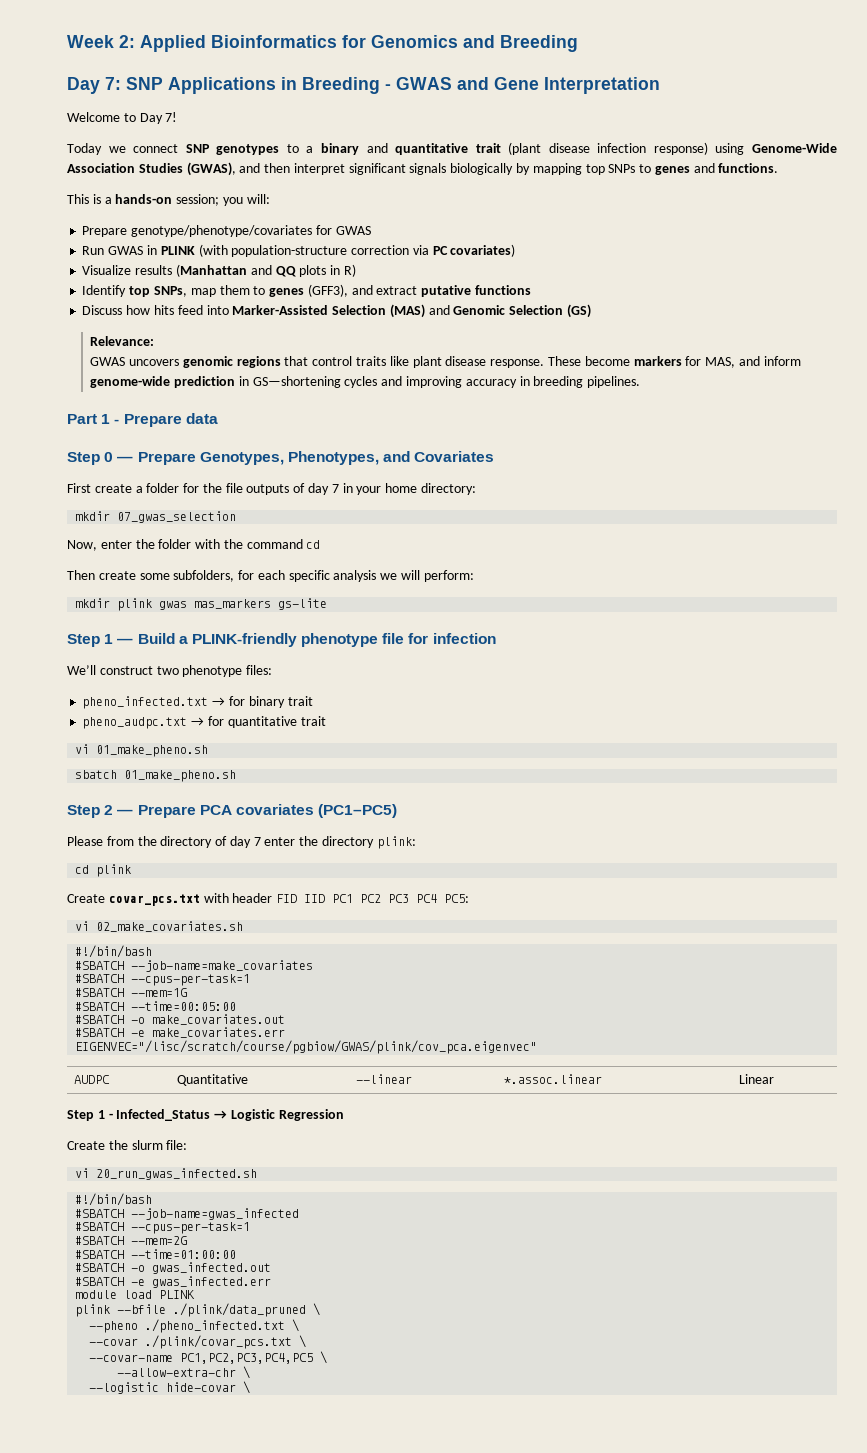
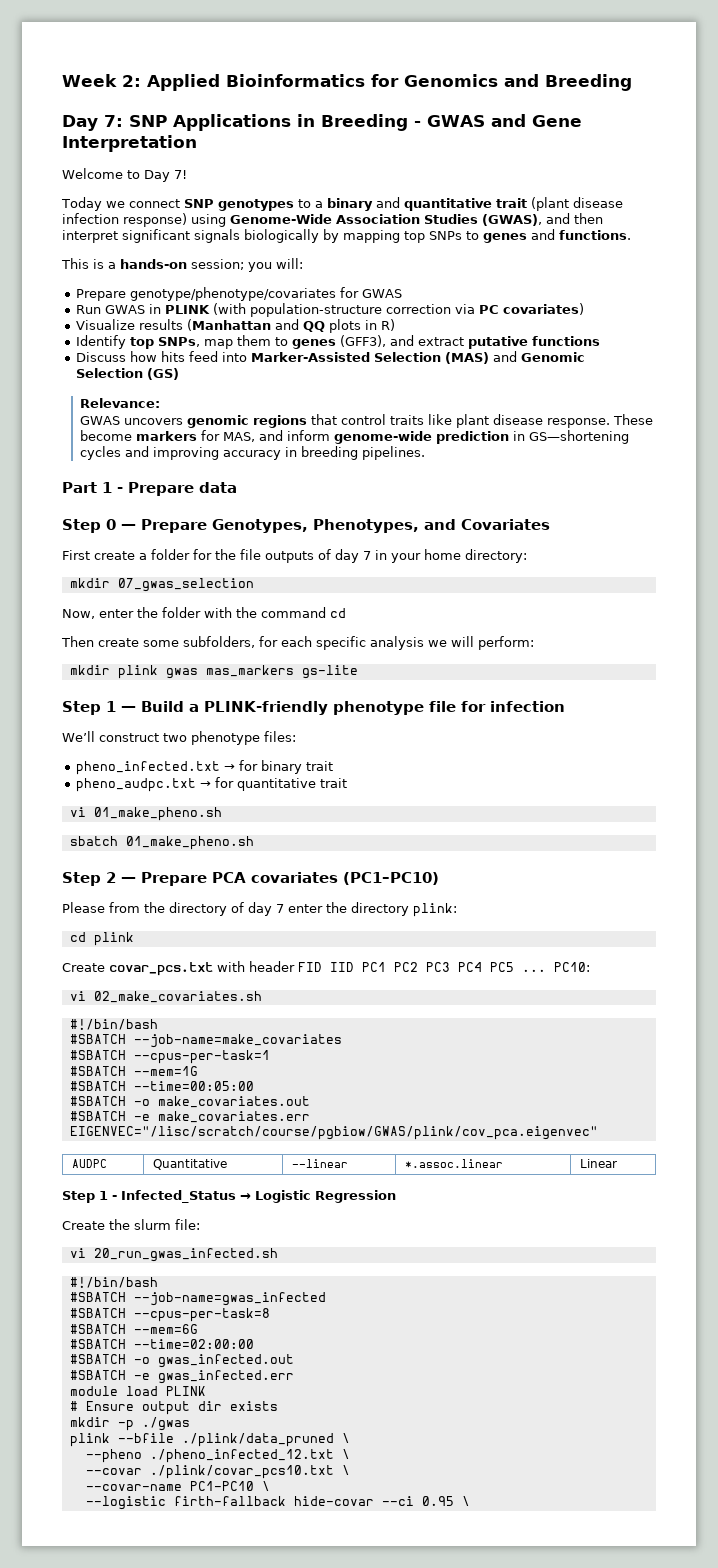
[318,804,398,818] (PC1–PC5) -> [343,872,439,885] (PC1–PC10)
[444,894,470,903] PC5: -> [490,962,590,972] PC5 ... PC10:
[131,1222,251,1234] [75,1236,188,1245] [75,1249,237,1259] --cpus-per-task=1 // #SBATCH --mem=2G // #SBATCH --time=01:00:00 -> [133,1308,270,1322] [69,1324,198,1334] [69,1339,254,1349] --cpus-per-task=8 // #SBATCH --mem=6G // #SBATCH --time=02:00:00
(196, 1294) none -> [69,1401,278,1415] [69,1417,190,1431] // # Ensure output dir exists // mkdir -p ./gwas
[145,1319,286,1333] ./pheno_infected.txt -> [149,1449,334,1463] ./pheno_infected_12.txt
[145,1335,293,1349] ./plink/covar_pcs.txt -> [149,1465,334,1479] ./plink/covar_pcs10.txt
[180,1351,328,1364] [117,1368,237,1377] PC1,PC2,PC3,PC4,PC5 \ // --allow-extra-chr -> [189,1481,254,1491] PC1-PC10
[166,1382,237,1392] hide-covar -> [173,1496,454,1506] firth-fallback hide-covar --ci 0.95

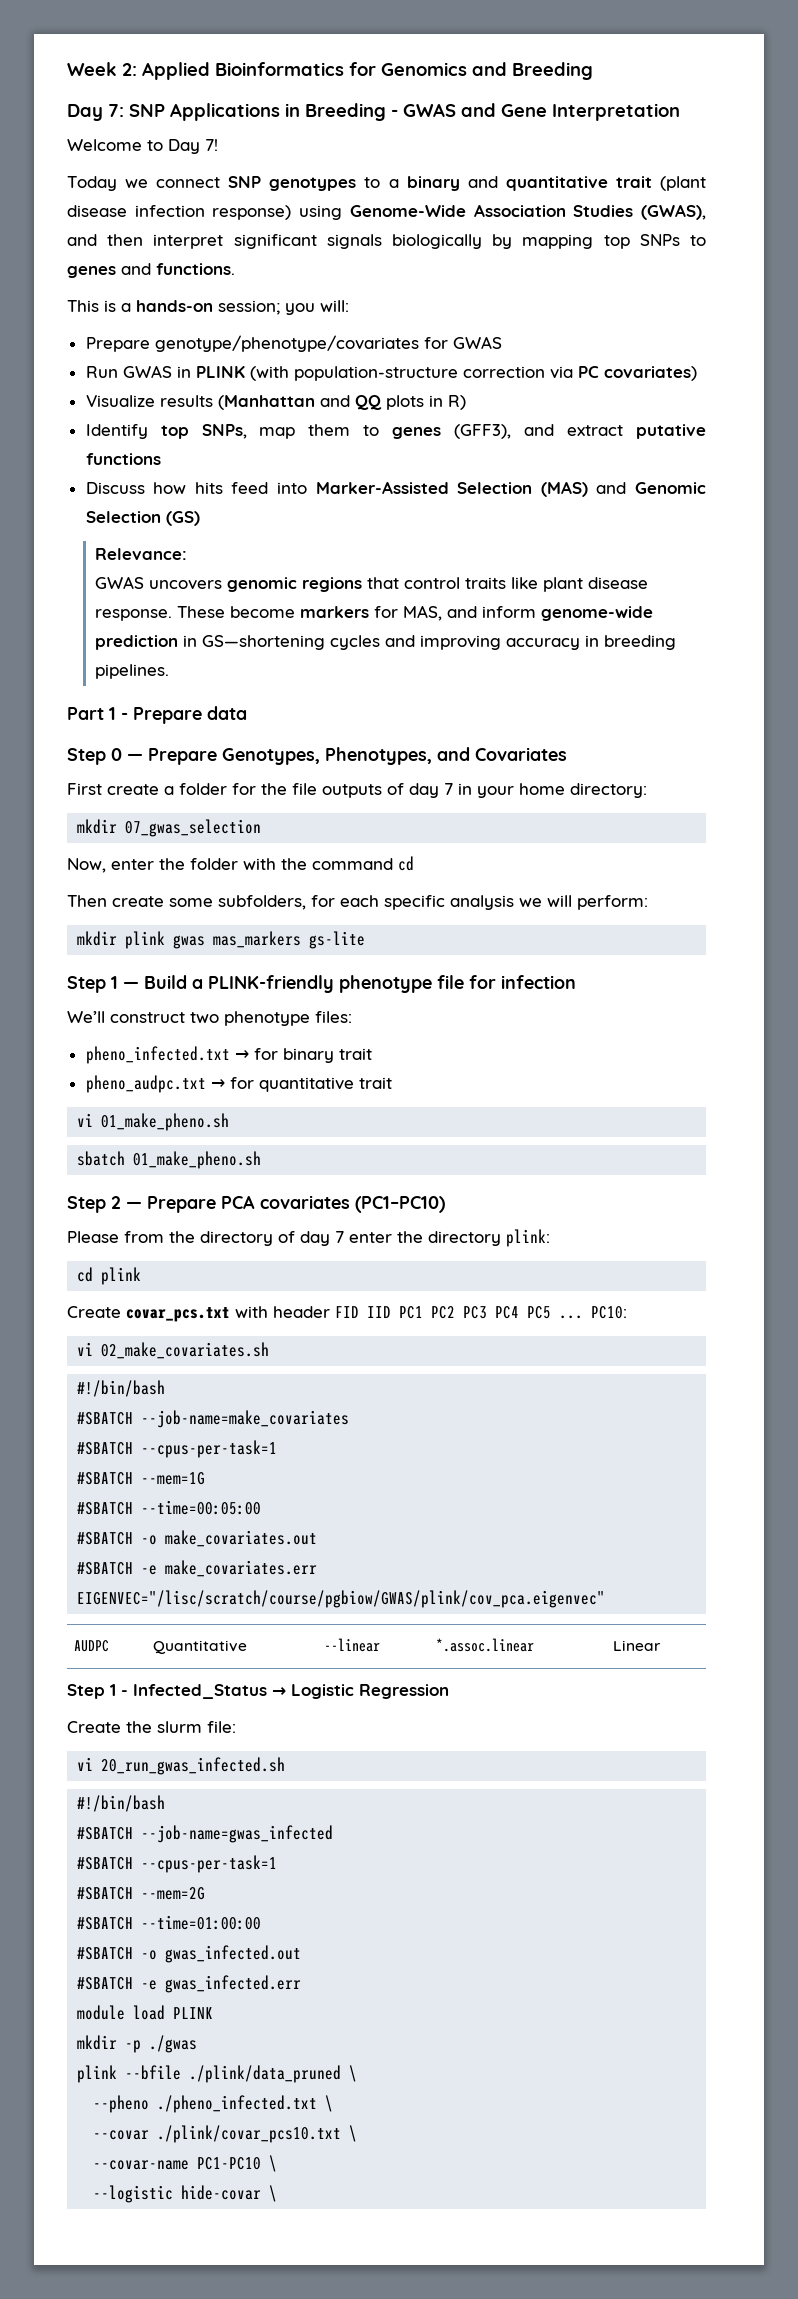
[133,1308,270,1322] [69,1324,198,1334] [69,1339,254,1349] --cpus-per-task=8 // #SBATCH --mem=6G // #SBATCH --time=02:00:00 -> [141,1855,278,1873] [77,1887,206,1900] [77,1915,262,1930] --cpus-per-task=1 // #SBATCH --mem=2G // #SBATCH --time=01:00:00
[69,1401,278,1415] // # Ensure output dir exists -> (214, 2013) none
[149,1449,334,1463] ./pheno_infected_12.txt -> [157,2095,318,2113] ./pheno_infected.txt
[173,1496,454,1506] firth-fallback hide-covar --ci 0.95 -> [181,2185,262,2200] hide-covar

